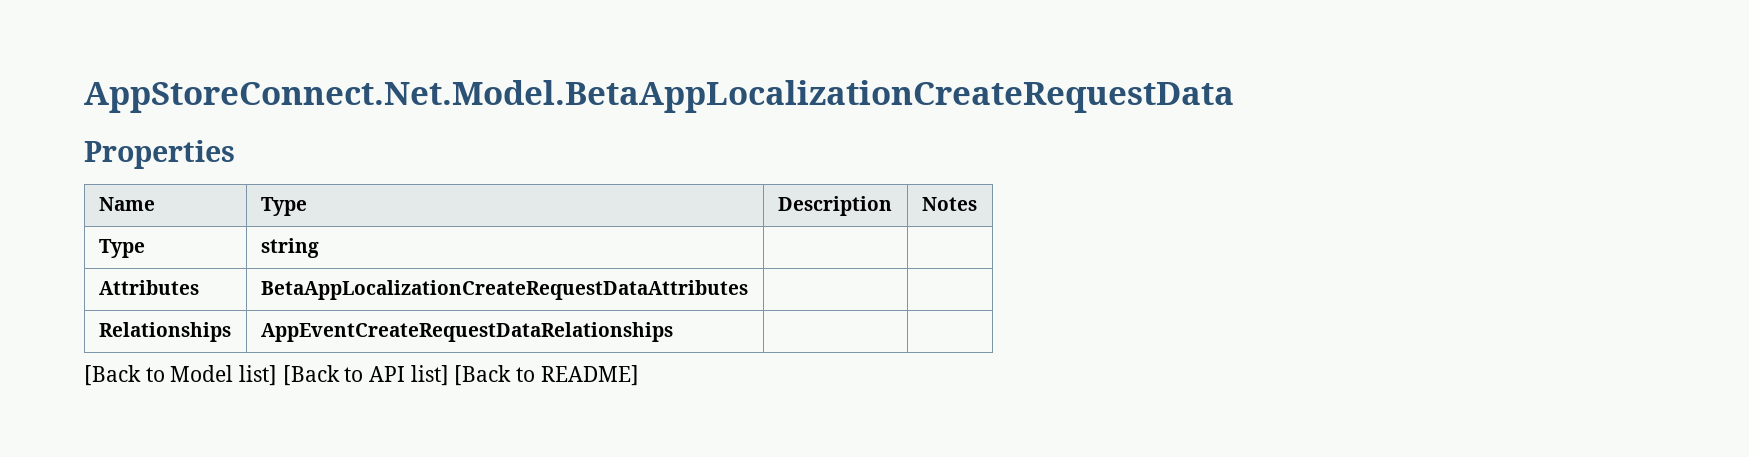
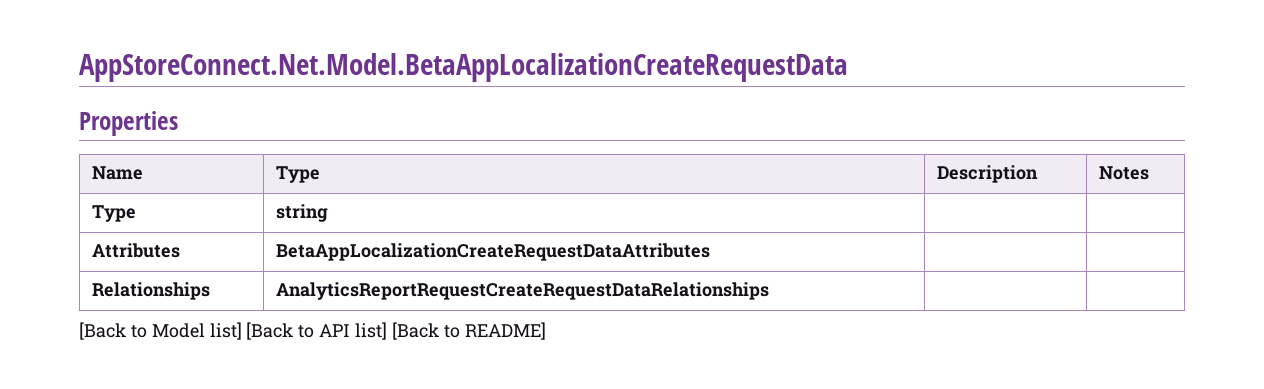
[260,322,673,342] AppEventCreateRequestDataRelationships -> [276,282,770,300] AnalyticsReportRequestCreateRequestDataRelationships

